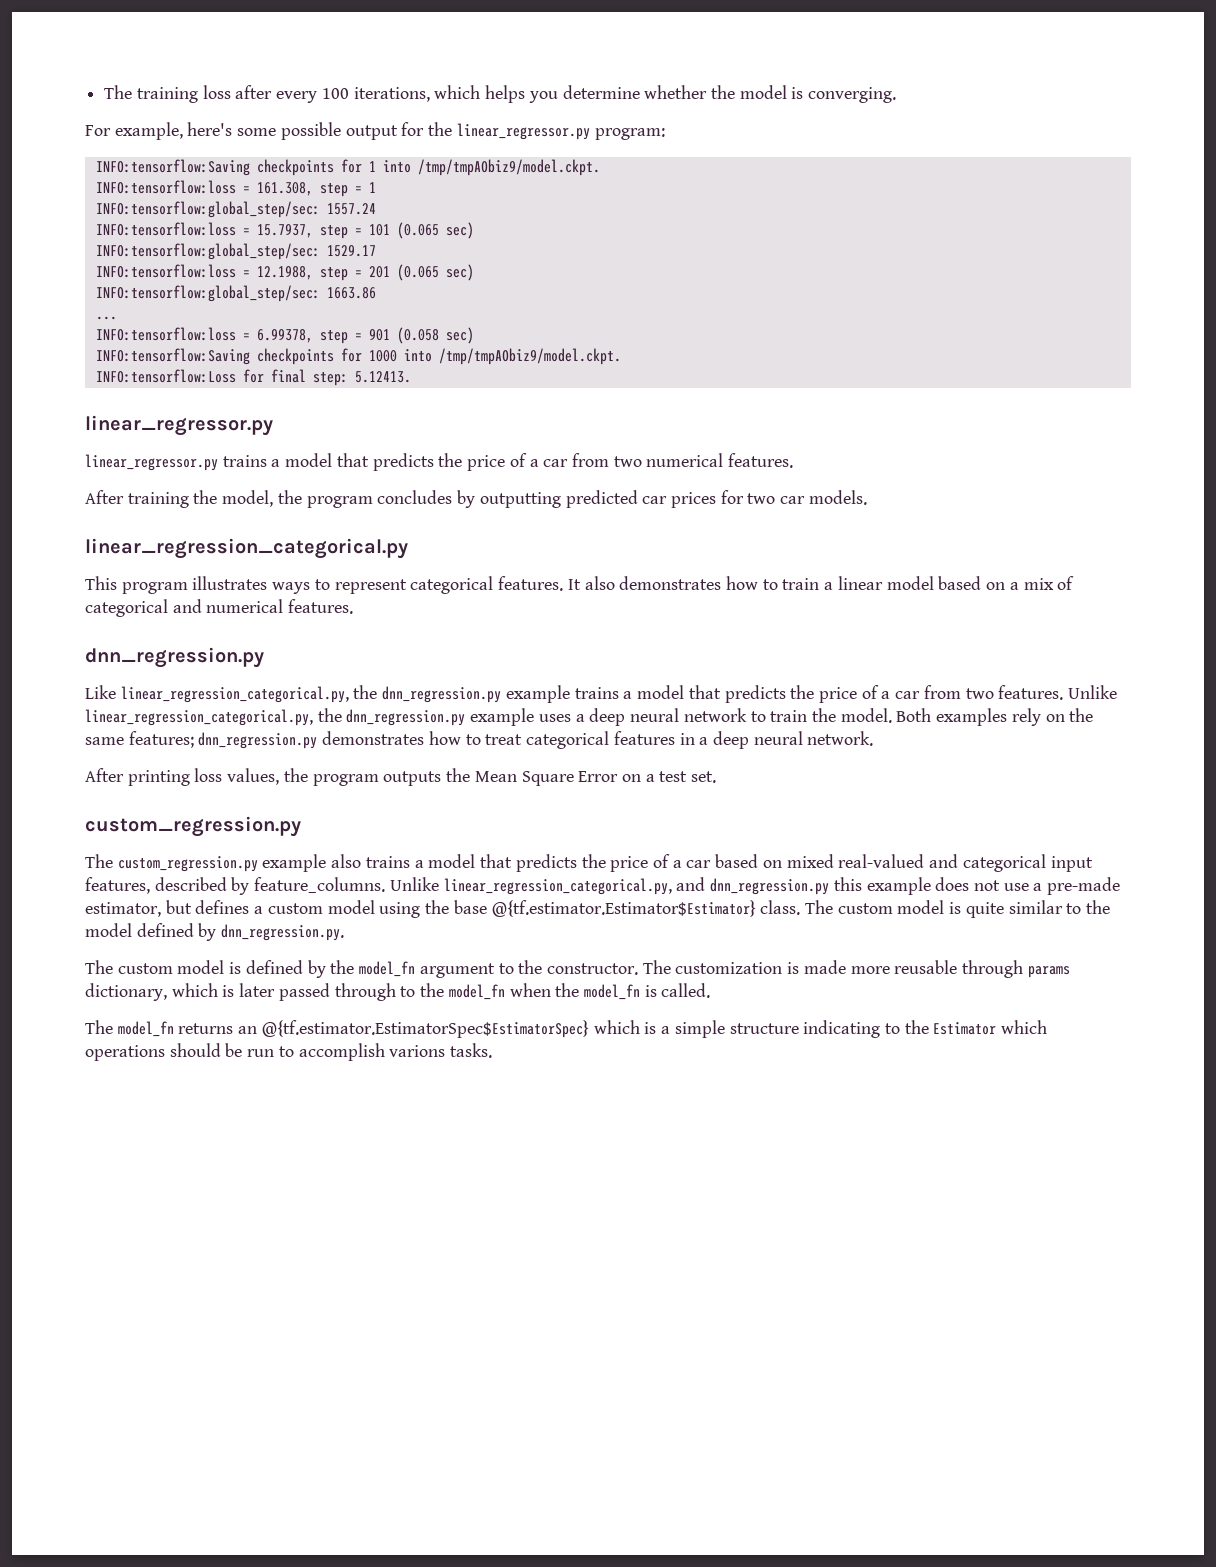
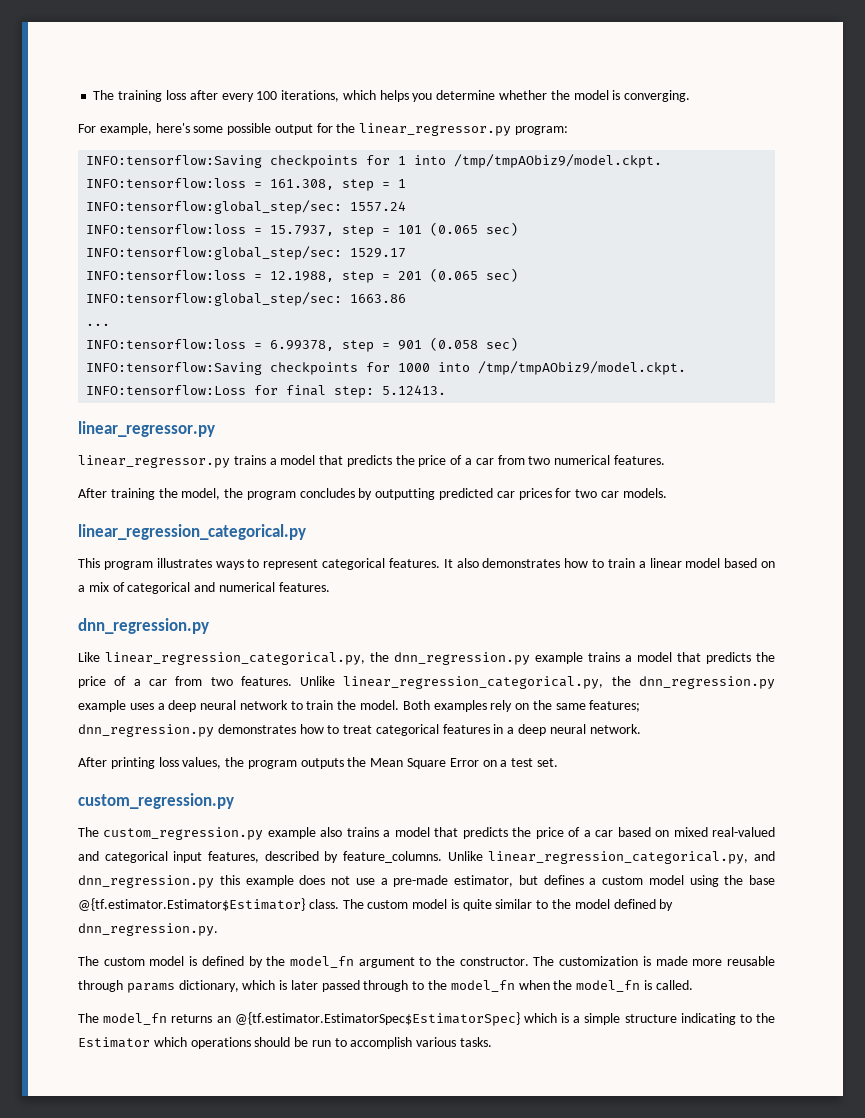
[389,1045,446,1057] varions -> [416,1037,457,1047] various

